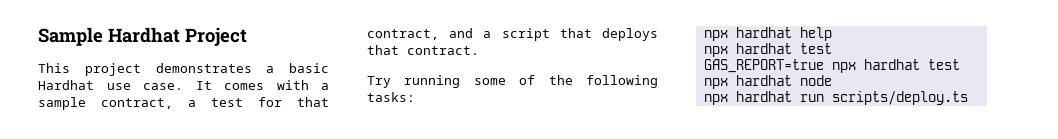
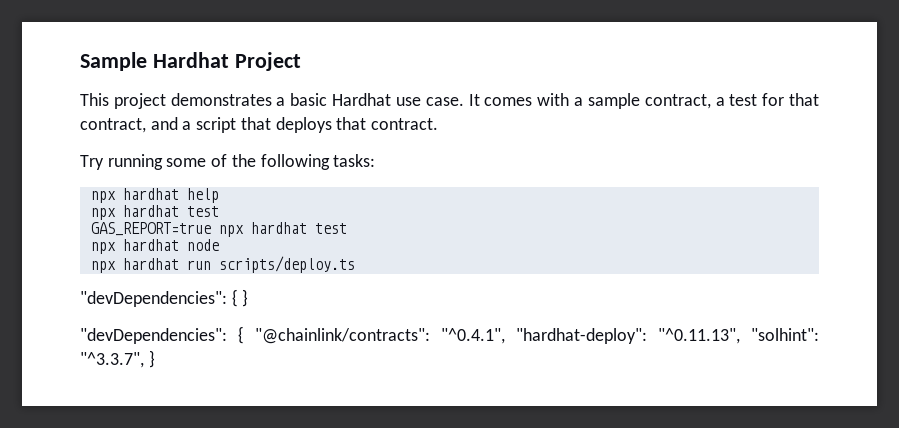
(968, 98) none -> [80,289,249,307] [80,326,819,344] [80,350,155,368] // "devDependencies": { } // "devDependencies": { "@chainlink/contracts": "^0.4.1", "hardhat-deploy": "^0.11.13", "solhint": "^3.3.7", }

